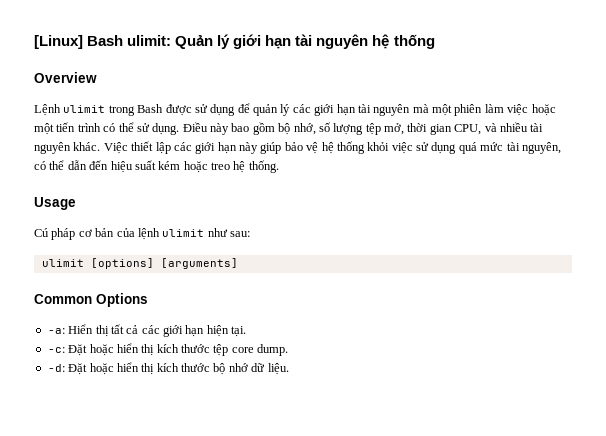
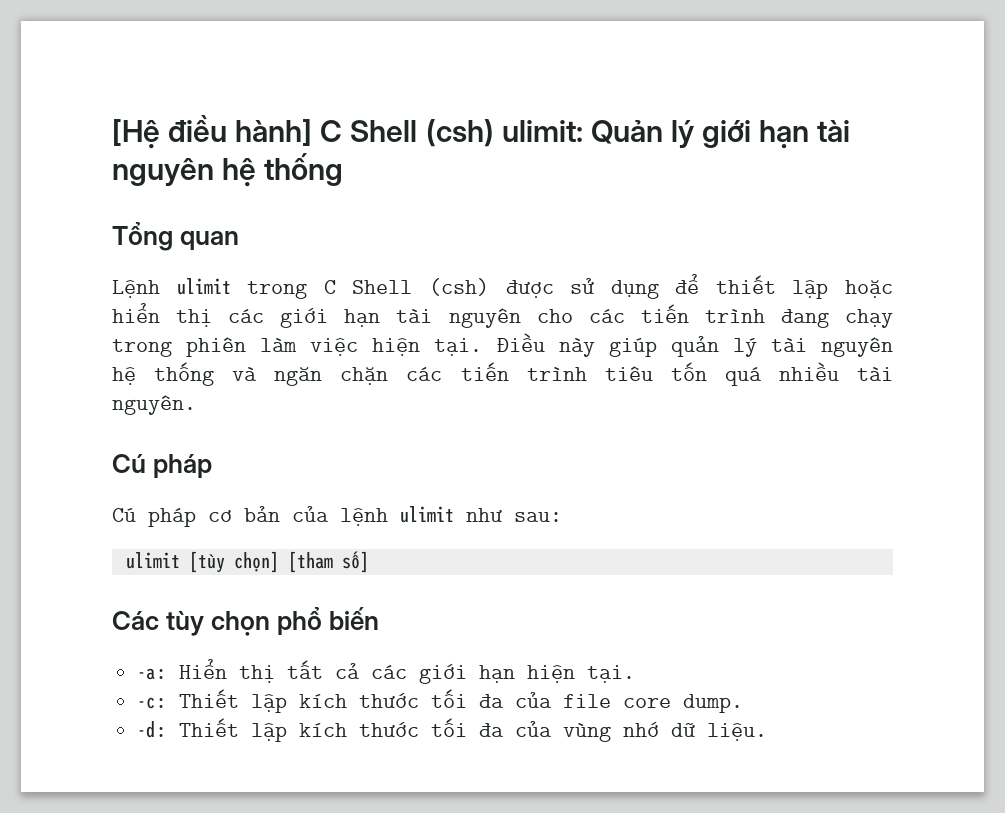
[34,35,124,49] [Linux] Bash -> [112,115,494,149] [Hệ điều hành] C Shell (csh)
[34,72,97,83] Overview -> [112,222,240,251] Tổng quan
[137,104,164,113] Bash -> [323,278,489,296] C Shell (csh)
[253,104,291,116] quản lý -> [715,275,894,299] [112,303,213,327] thiết lập hoặc hiển thị
[412,104,556,116] [34,122,544,135] [34,141,561,154] [34,160,279,173] [34,197,76,210] mà một phiên làm việc hoặc một tiến trình có thể sử dụng. Điều này bao gồm bộ nhớ, số lượng tệp mở, thời gian CPU, và nhiều tài nguyên khác. Việc thiết lập các giới hạn này giúp bảo vệ hệ thống khỏi việc sử dụng quá mức tài nguyên, có thể dẫn đến hiệu suất kém hoặc treo hệ thống. // Usage -> [536,304,894,328] [112,333,893,357] [112,362,894,386] [112,395,196,415] [112,454,213,479] cho các tiến trình đang chạy trong phiên làm việc hiện tại. Điều này giúp quản lý tài nguyên hệ thống và ngăn chặn các tiến trình tiêu tốn quá nhiều tài nguyên. // Cú pháp
[90,258,238,269] [34,293,148,307] [options] [arguments] // Common Options -> [188,551,369,573] [112,607,380,636] [tùy chọn] [tham số] // Các tùy chọn phổ biến
[68,343,289,356] [47,362,226,375] Đặt hoặc hiển thị kích thước tệp core dump. // -d: Đặt hoặc hiển thị kích thước bộ -> [179,689,744,713] [137,718,612,742] Thiết lập kích thước tối đa của file core dump. // -d: Thiết lập kích thước tối đa của vùng

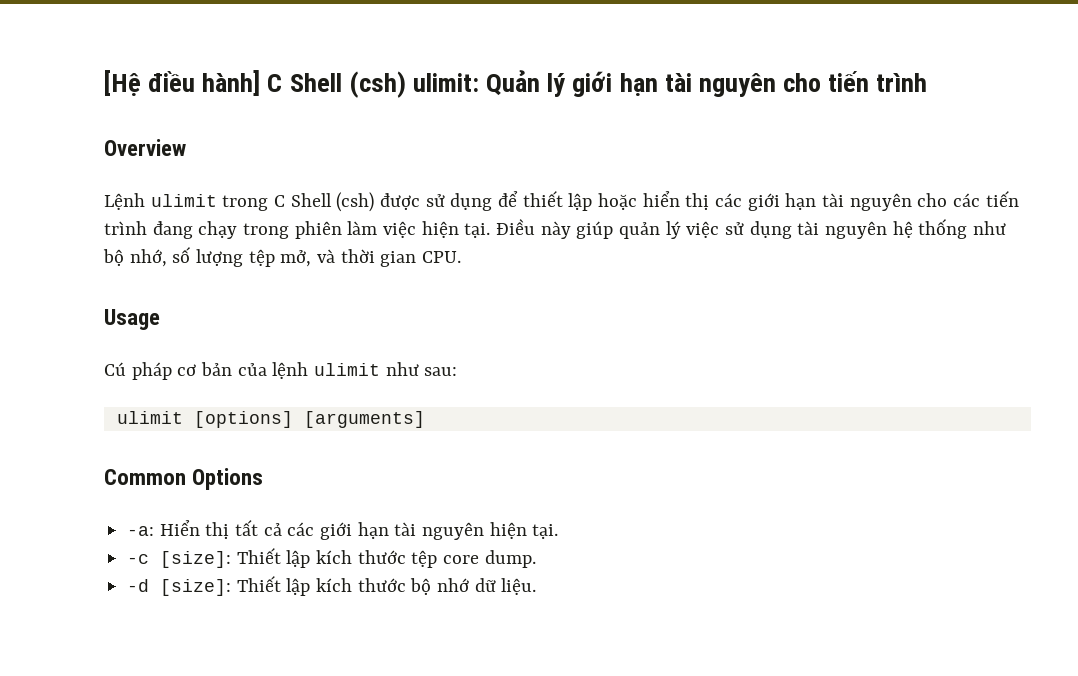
[222,153,344,187] [112,222,240,251] hệ thống // Tổng quan -> [783,71,928,92] [104,139,186,156] cho tiến trình // Overview
[770,337,893,357] [112,362,894,386] [112,395,196,415] [112,454,213,479] tài nguyên hệ thống và ngăn chặn các tiến trình tiêu tốn quá nhiều tài nguyên. // Cú pháp -> [686,219,1007,239] [103,247,462,267] [104,309,160,330] việc sử dụng tài nguyên hệ thống như bộ nhớ, số lượng tệp mở, và thời gian CPU. // Usage
[188,551,369,573] [112,607,380,636] [tùy chọn] [tham số] // Các tùy chọn phổ biến -> [193,411,425,428] [104,468,264,490] [options] [arguments] // Common Options
(516, 674) none -> [394,522,485,540] tài nguyên
[137,689,612,713] -c: Thiết lập kích thước tối đa của file -> [127,548,438,568] -c [size]: Thiết lập kích thước tệp
[137,718,612,742] -d: Thiết lập kích thước tối đa của vùng -> [127,576,432,596] -d [size]: Thiết lập kích thước bộ

